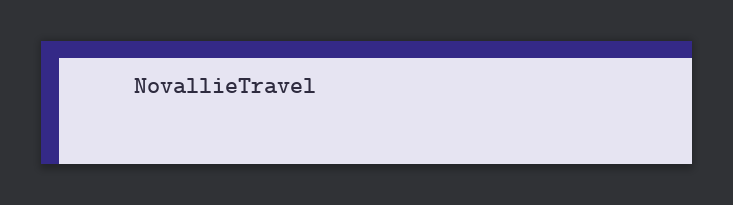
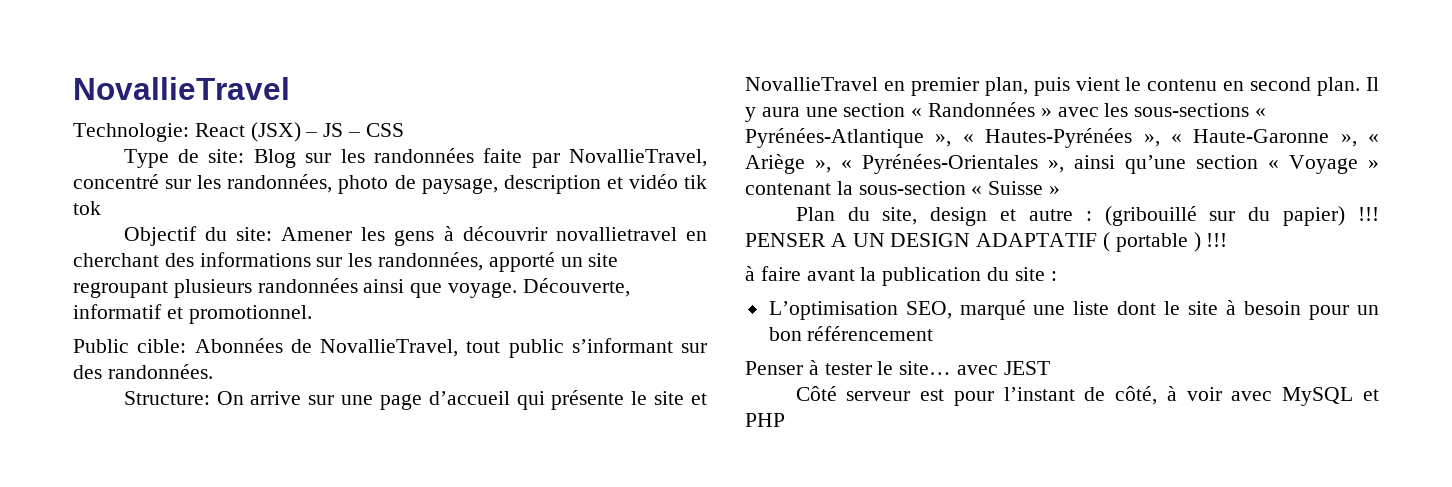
[134,78,316,94] NovallieTravel -> [73,77,290,100] [73,122,404,142] [123,148,707,168] [73,174,707,194] [73,201,101,215] [123,226,707,246] [73,252,619,272] [73,278,630,298] [73,304,312,324] [73,338,707,358] [73,364,213,379] [123,390,707,410] [745,77,1379,96] [745,102,1267,122] [745,128,1379,148] [745,154,1379,174] [745,181,1061,195] [795,206,1379,226] [745,232,1228,252] [745,266,1057,286] [768,300,1379,320] [768,326,934,341] [745,360,1050,375] [795,386,1379,406] [745,413,785,427] NovallieTravel // Technologie: React (JSX) – JS – CSS // Type de site: Blog sur les randonnées faite par NovallieTravel, concentré sur les randonnées, photo de paysage, description et vidéo tik tok // Objectif du site: Amener les gens à découvrir novallietravel en cherchant des informations sur les randonnées, apporté un site regroupant plusieurs randonnées ainsi que voyage. Découverte, informatif et promotionnel. // Public cible: Abonnées de NovallieTravel, tout public s’informant sur des randonnées. // Structure: On arrive sur une page d’accueil qui présente le site et NovallieTravel en premier plan, puis vient le contenu en second plan. Il y aura une section « Randonnées » avec les sous-sections « Pyrénées-Atlantique », « Hautes-Pyrénées », « Haute-Garonne », « Ariège », « Pyrénées-Orientales », ainsi qu’une section « Voyage » contenant la sous-section « Suisse » // Plan du site, design et autre : (gribouillé sur du papier) !!! PENSER A UN DESIGN ADAPTATIF ( portable ) !!! // à faire avant la publication du site : // L’optimisation SEO, marqué une liste dont le site à besoin pour un bon référencement // Penser à tester le site… avec JEST // Côté serveur est pour l’instant de côté, à voir avec MySQL et PHP

